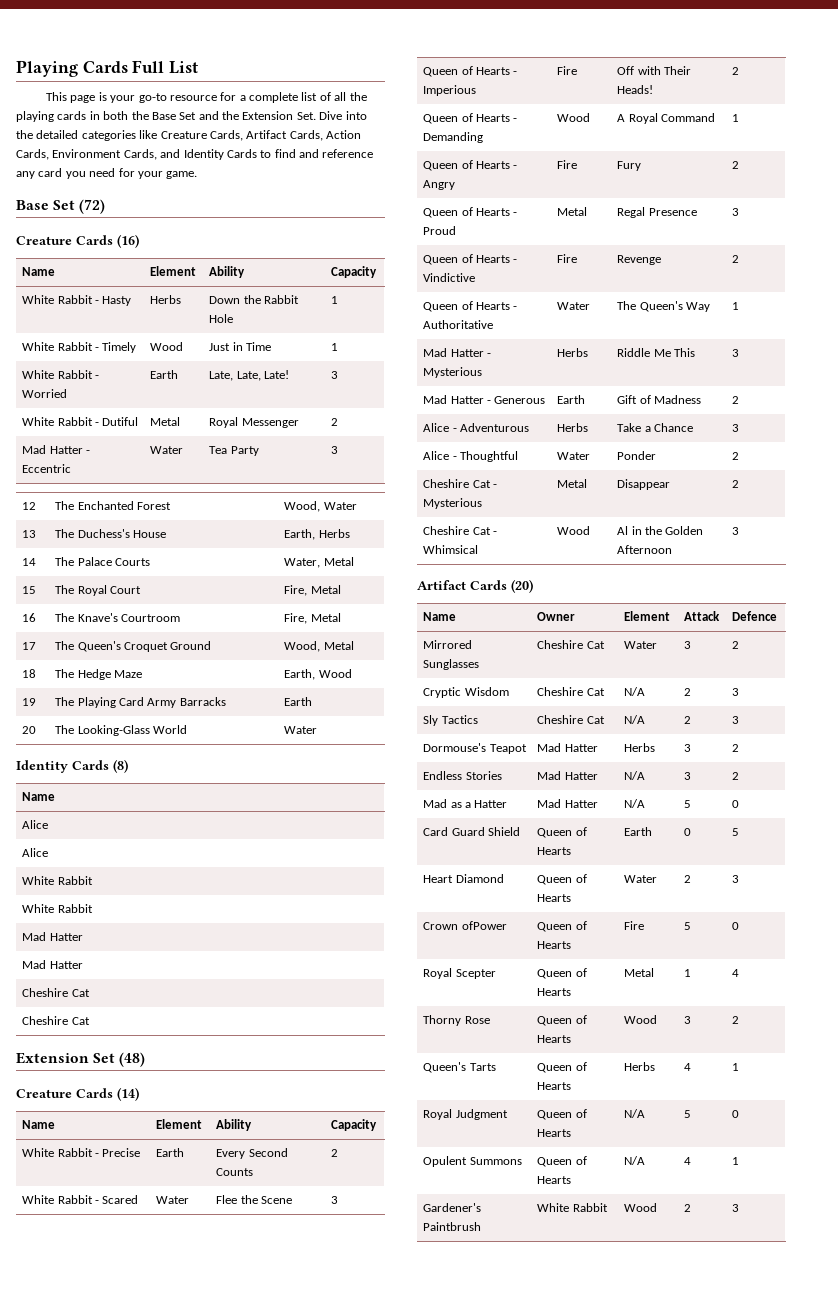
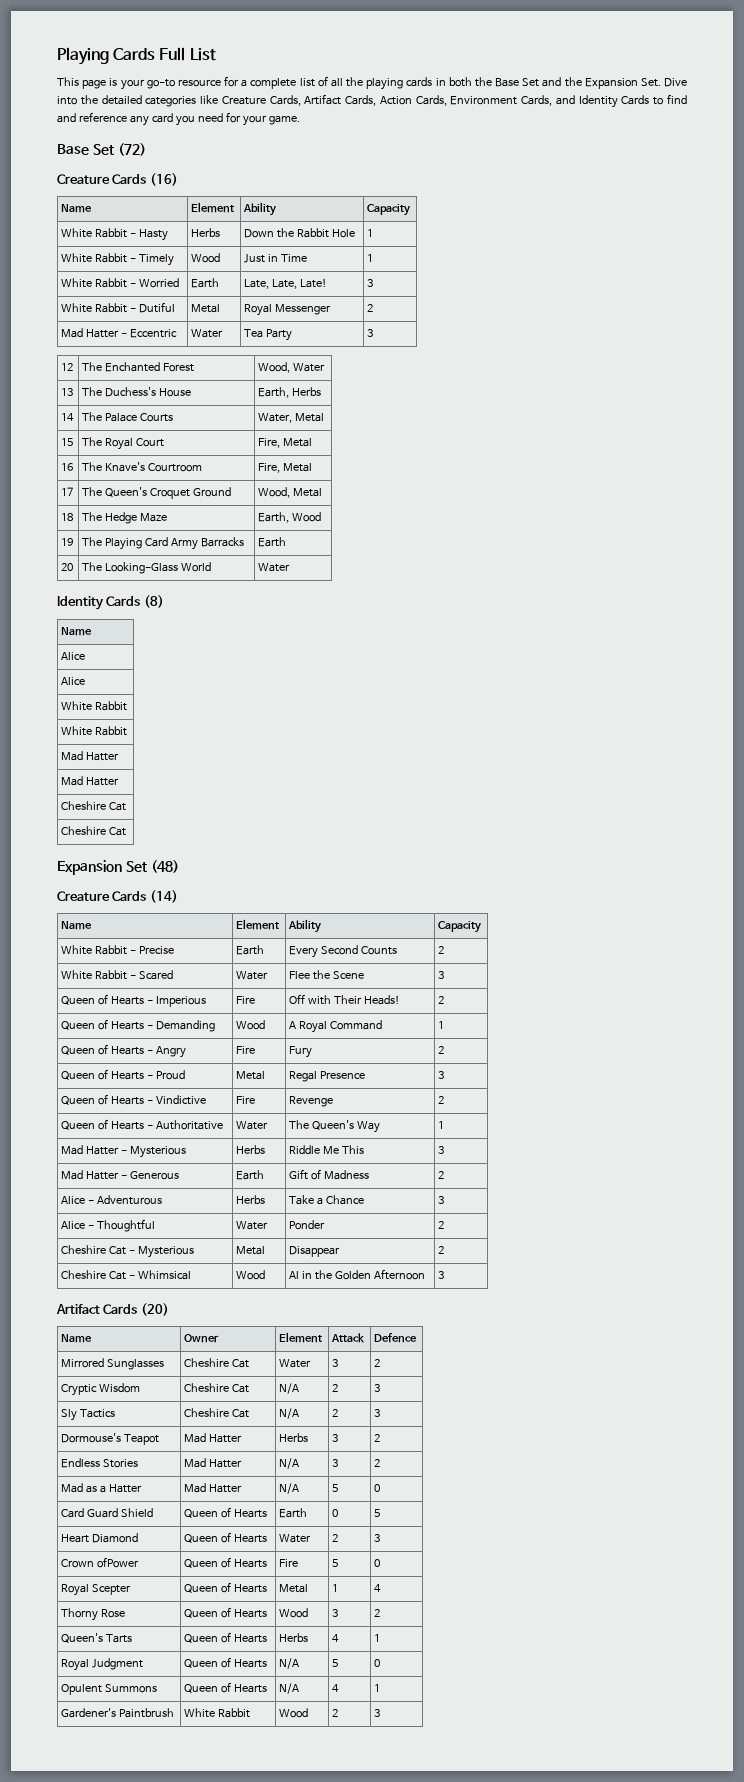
[242,111,294,120] Extension -> [584,78,638,89] Expansion
[16,1052,89,1064] Extension -> [57,860,122,875] Expansion

